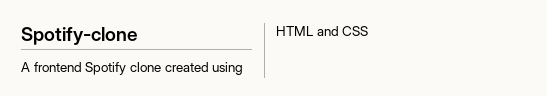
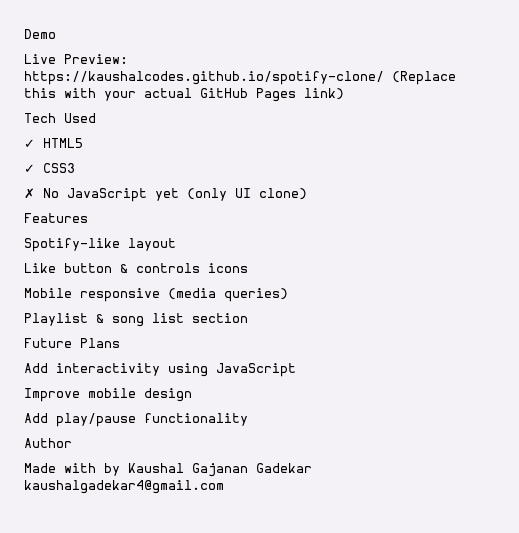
[21,27,138,45] [21,62,244,75] [276,26,369,36] Spotify-clone // A frontend Spotify clone created using HTML and CSS -> [24,29,56,39] [24,54,128,64] [24,71,456,85] [24,88,344,102] [24,113,96,123] [24,138,83,148] [24,163,75,173] [24,188,307,202] [24,213,88,223] [24,238,176,252] [24,263,248,273] [24,288,288,302] [24,313,248,327] [24,338,120,348] [24,363,296,377] [24,388,192,402] [24,413,248,427] [24,438,72,448] [24,463,312,477] [24,480,224,494] Demo // Live Preview: https://kaushalcodes.github.io/spotify-clone/ (Replace this with your actual GitHub Pages link) // Tech Used // ✓ HTML5 // ✓ CSS3 // ✗ No JavaScript yet (only UI clone) // Features // Spotify-like layout // Like button & controls icons // Mobile responsive (media queries) // Playlist & song list section // Future Plans // Add interactivity using JavaScript // Improve mobile design // Add play/pause functionality // Author // Made with by Kaushal Gajanan Gadekar kaushalgadekar4@gmail.com

